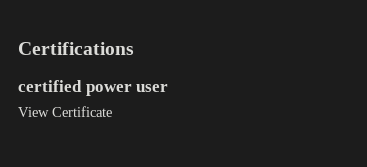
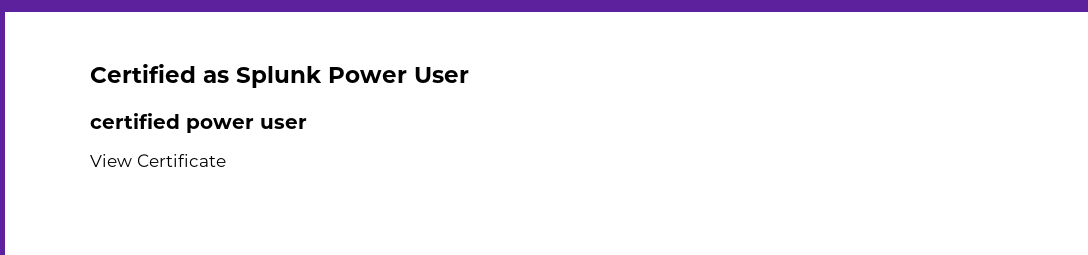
[18,42,134,55] Certifications -> [90,64,469,88] Certified as Splunk Power User

